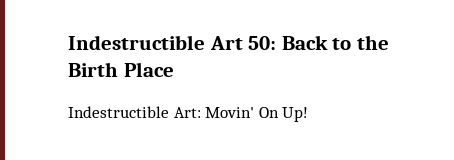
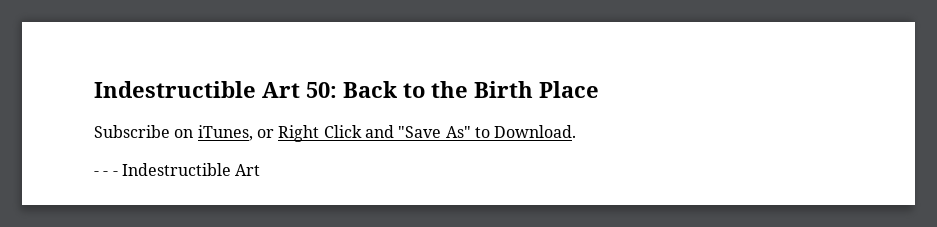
[68,106,309,122] Indestructible Art: Movin' On Up! -> [94,125,577,142] [94,163,261,176] Subscribe on iTunes, or Right Click and "Save As" to Download. // - - - Indestructible Art

